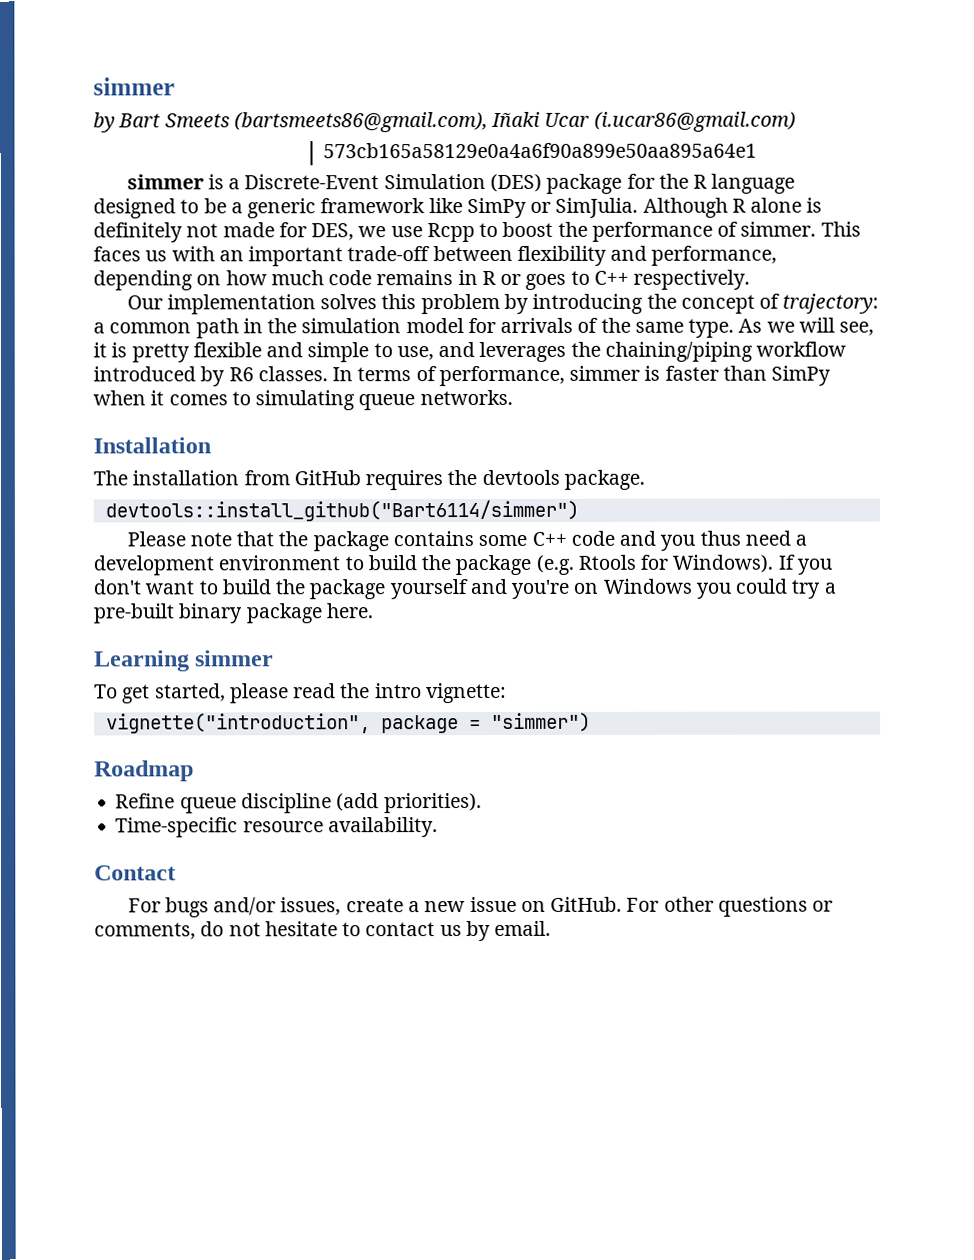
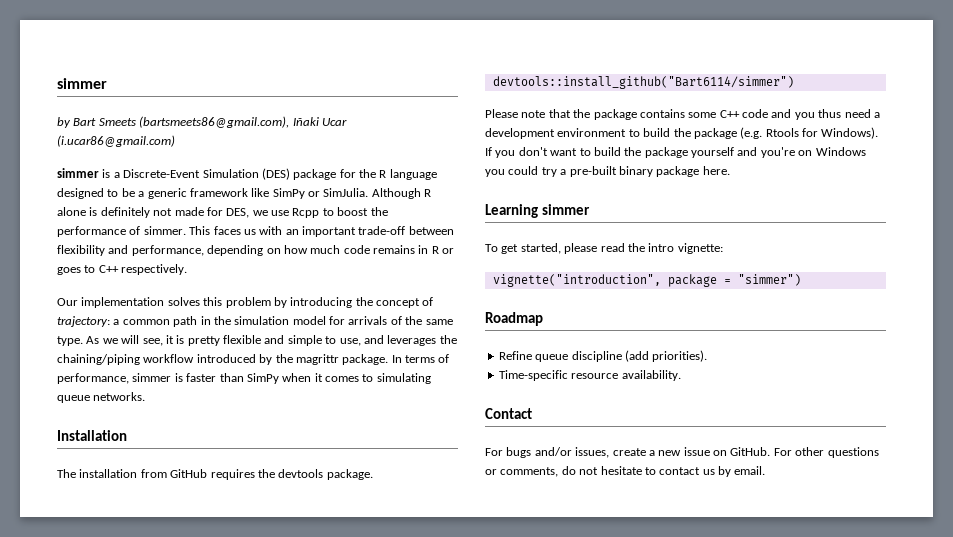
[323,142,758,159] // 573cb165a58129e0a4a6f90a899e50aa895a64e1 -> (175, 141) none
[228,366,328,382] R6 classes. -> [275,354,389,365] the magrittr package.

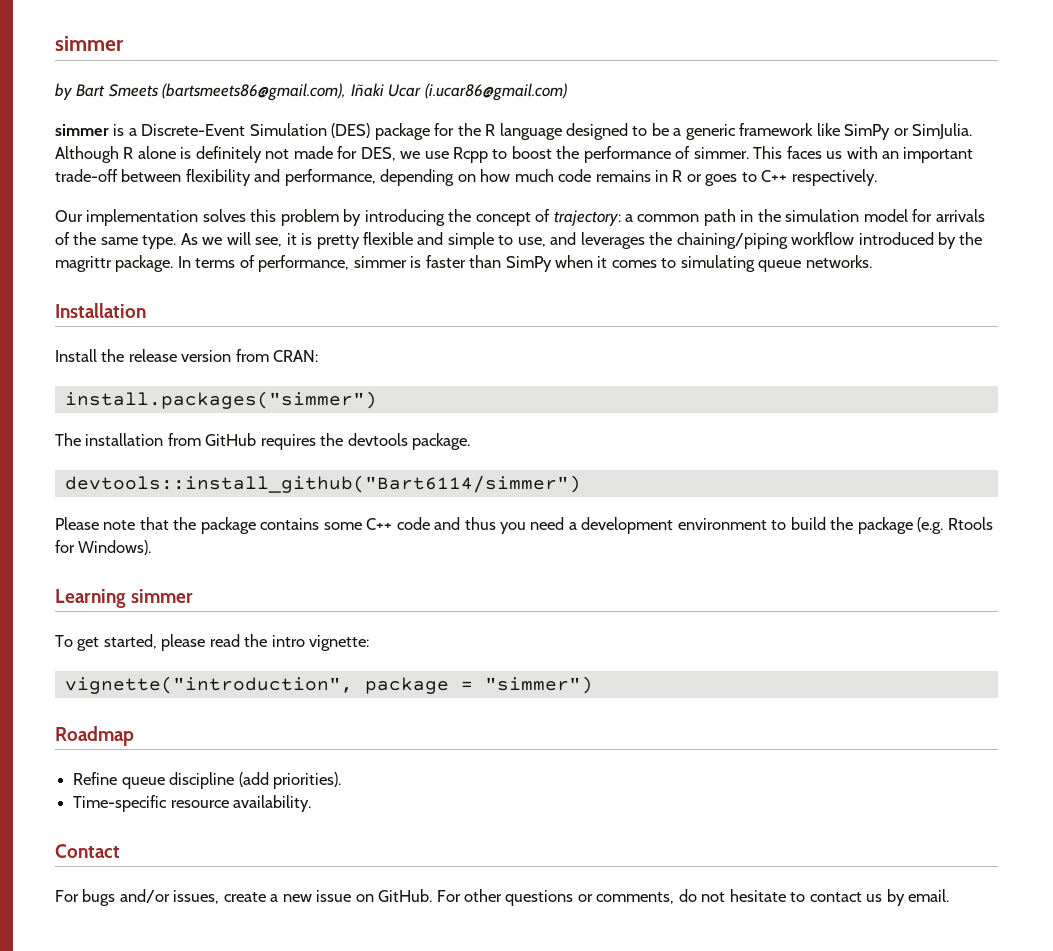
(127, 435) none -> [55,349,319,362] [64,391,377,409] // Install the release version from CRAN: // install.packages("simmer")
[794,109,842,120] you thus -> [464,517,527,534] thus you
[485,147,866,158] [485,166,730,177] If you don't want to build the package yourself and you're on Windows you could try a pre-built binary package here. -> (152, 547) none

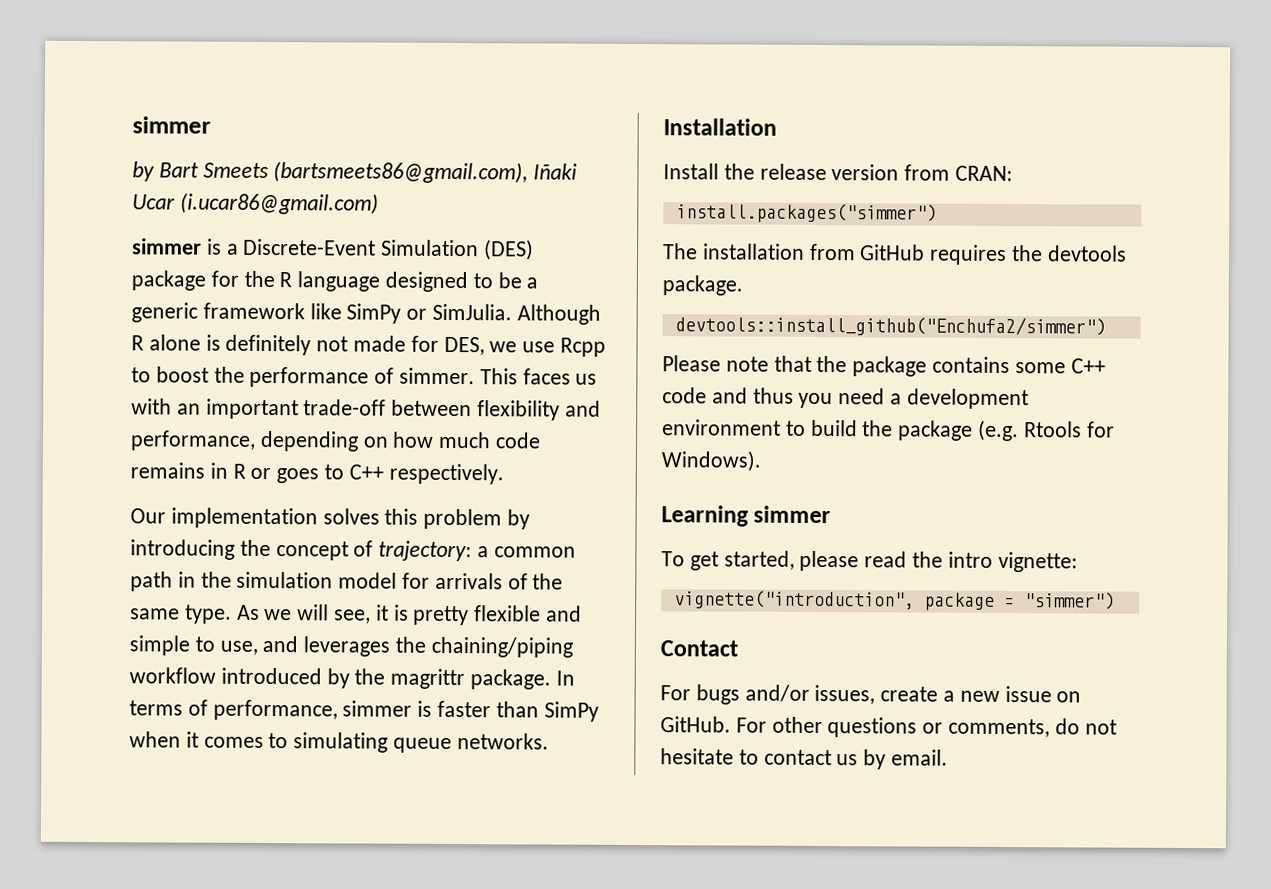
[64,475,581,493] devtools::install_github("Bart6114/simmer") -> [674,315,1106,337] devtools::install_github("Enchufa2/simmer")
[55,726,134,746] [73,772,341,789] [73,795,312,812] // Roadmap // Refine queue discipline (add priorities). // Time-specific resource availability. -> (1115, 601) none

